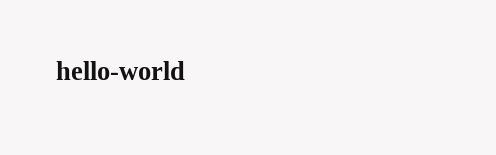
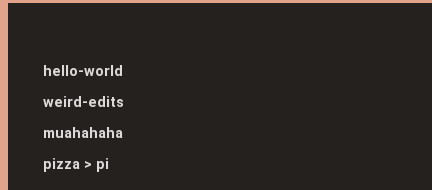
(185, 70) none -> [43,96,124,107] [43,127,123,138] [43,158,109,172] // weird-edits // muahahaha // pizza > pi

